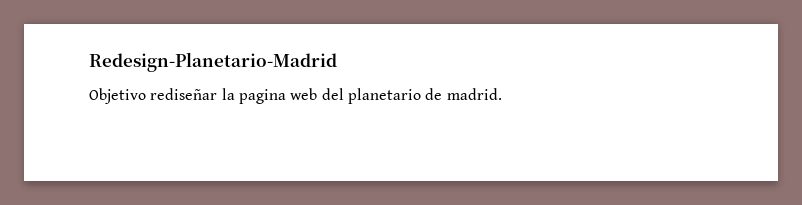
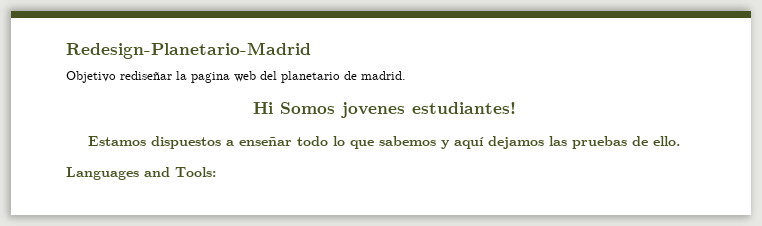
(502, 94) none -> [252,102,516,118] [88,136,680,149] [66,167,216,180] // Hi Somos jovenes estudiantes! // Estamos dispuestos a enseñar todo lo que sabemos y aquí dejamos las pruebas de ello. // Languages and Tools:

